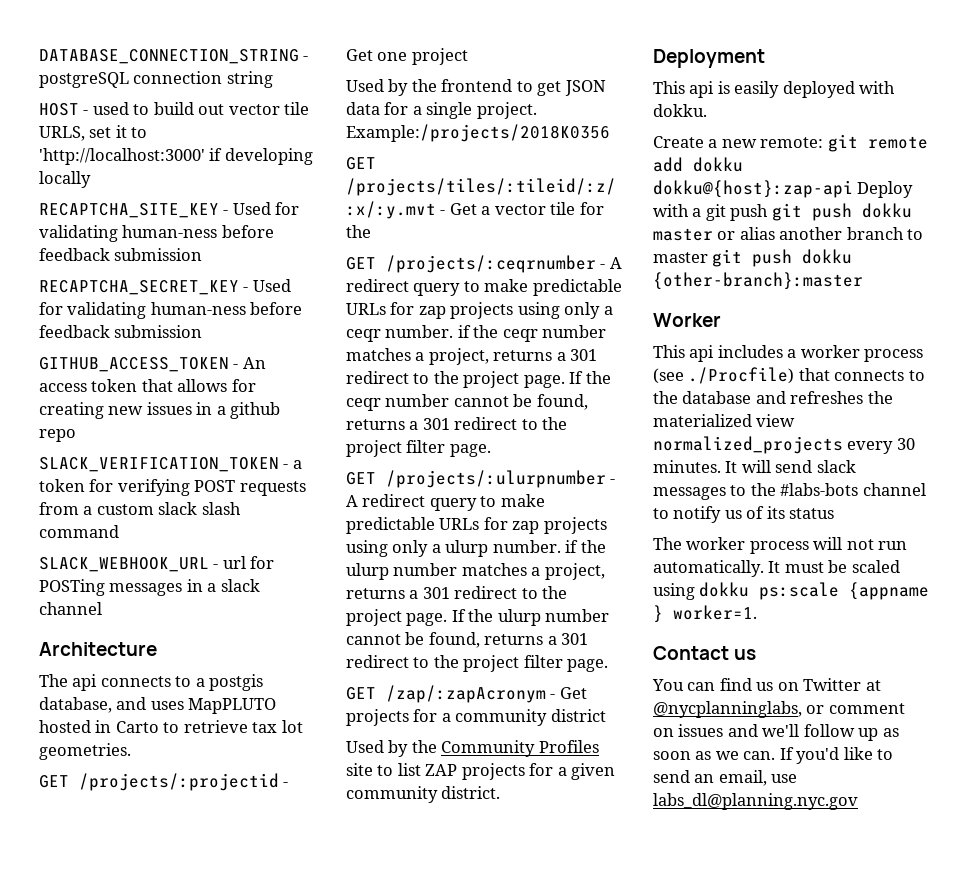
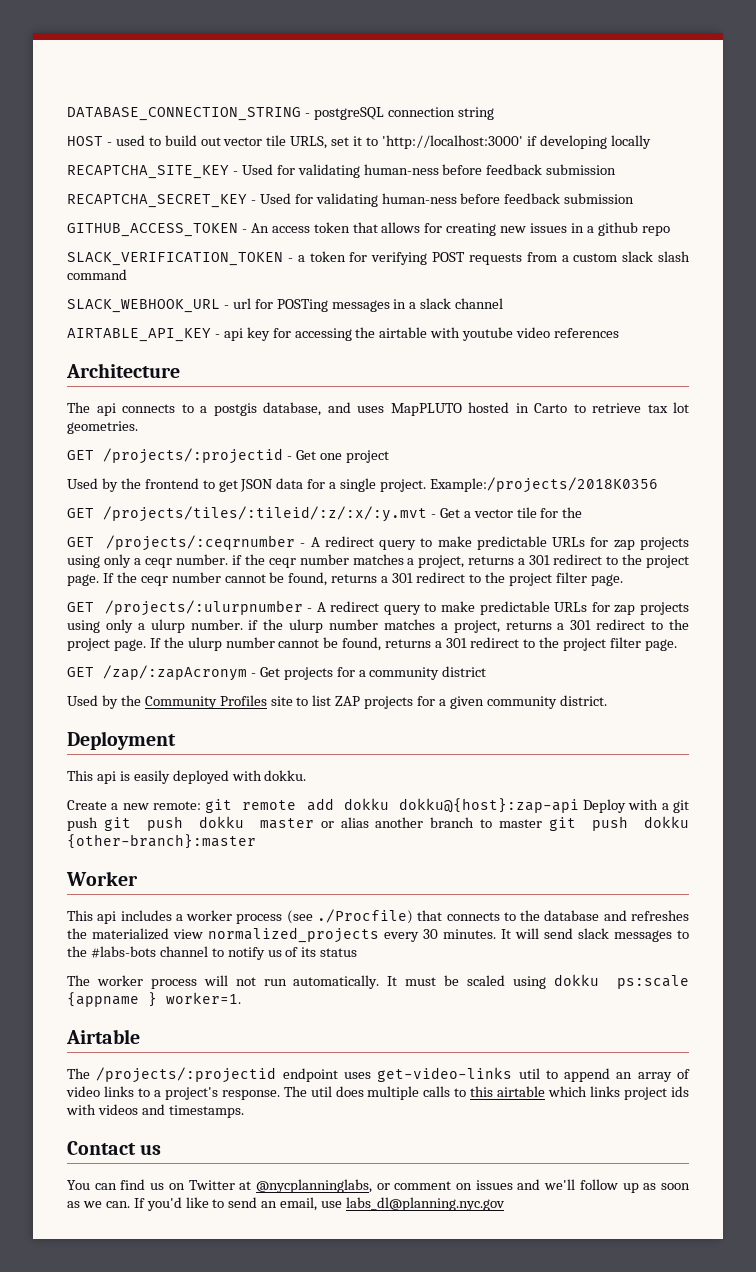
(102, 608) none -> [67,327,620,342] // AIRTABLE_API_KEY - api key for accessing the airtable with youtube video references
(757, 612) none -> [66,1029,140,1044] [67,1067,690,1083] [66,1086,690,1100] [66,1104,244,1118] // Airtable // The /projects/:projectid endpoint uses get-video-links util to append an array of video links to a project's response. The util does multiple calls to this airtable which links project ids with videos and timestamps.

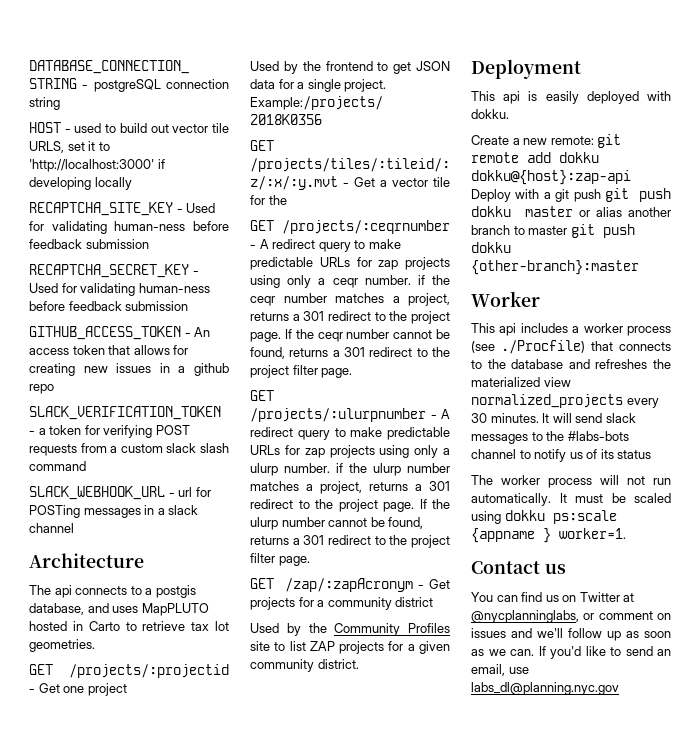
[67,327,620,342] // AIRTABLE_API_KEY - api key for accessing the airtable with youtube video references -> (74, 528) none
[66,1029,140,1044] [67,1067,690,1083] [66,1086,690,1100] [66,1104,244,1118] // Airtable // The /projects/:projectid endpoint uses get-video-links util to append an array of video links to a project's response. The util does multiple calls to this airtable which links project ids with videos and timestamps. -> (626, 533) none

